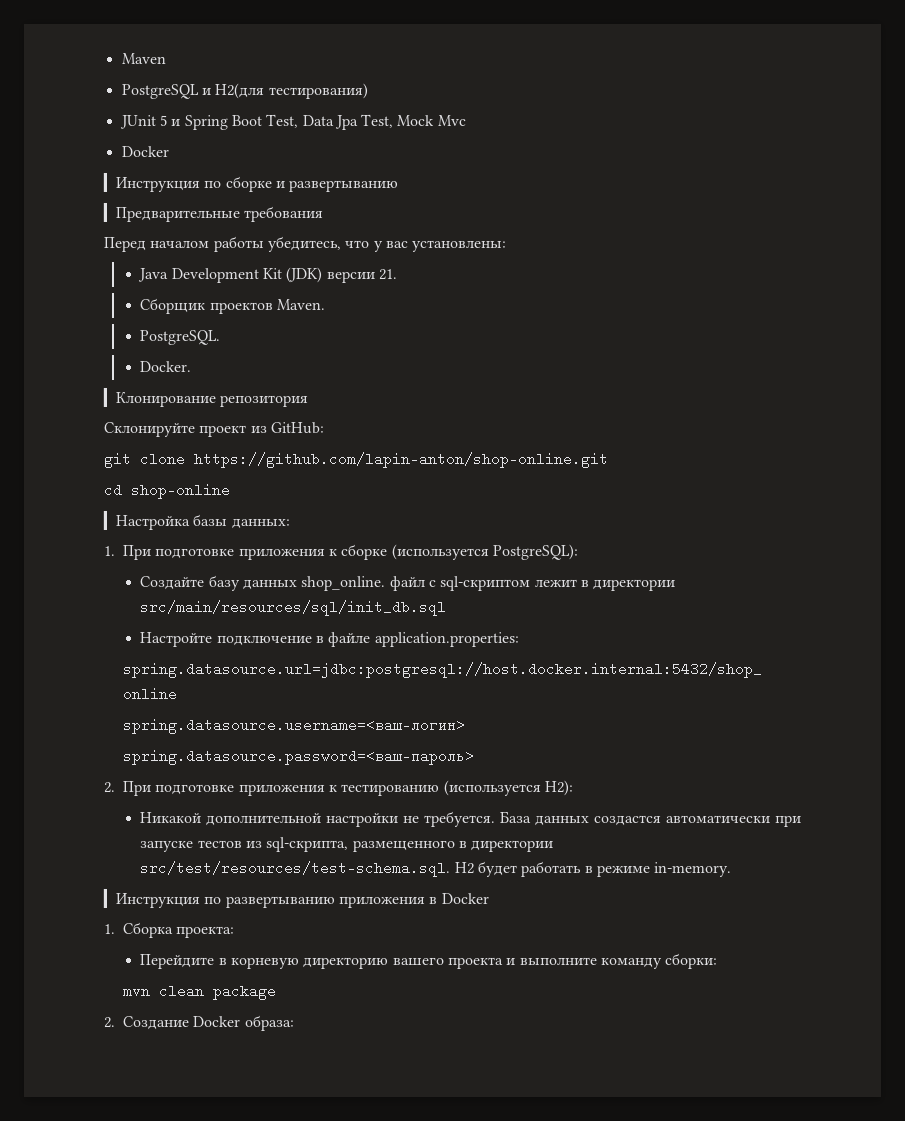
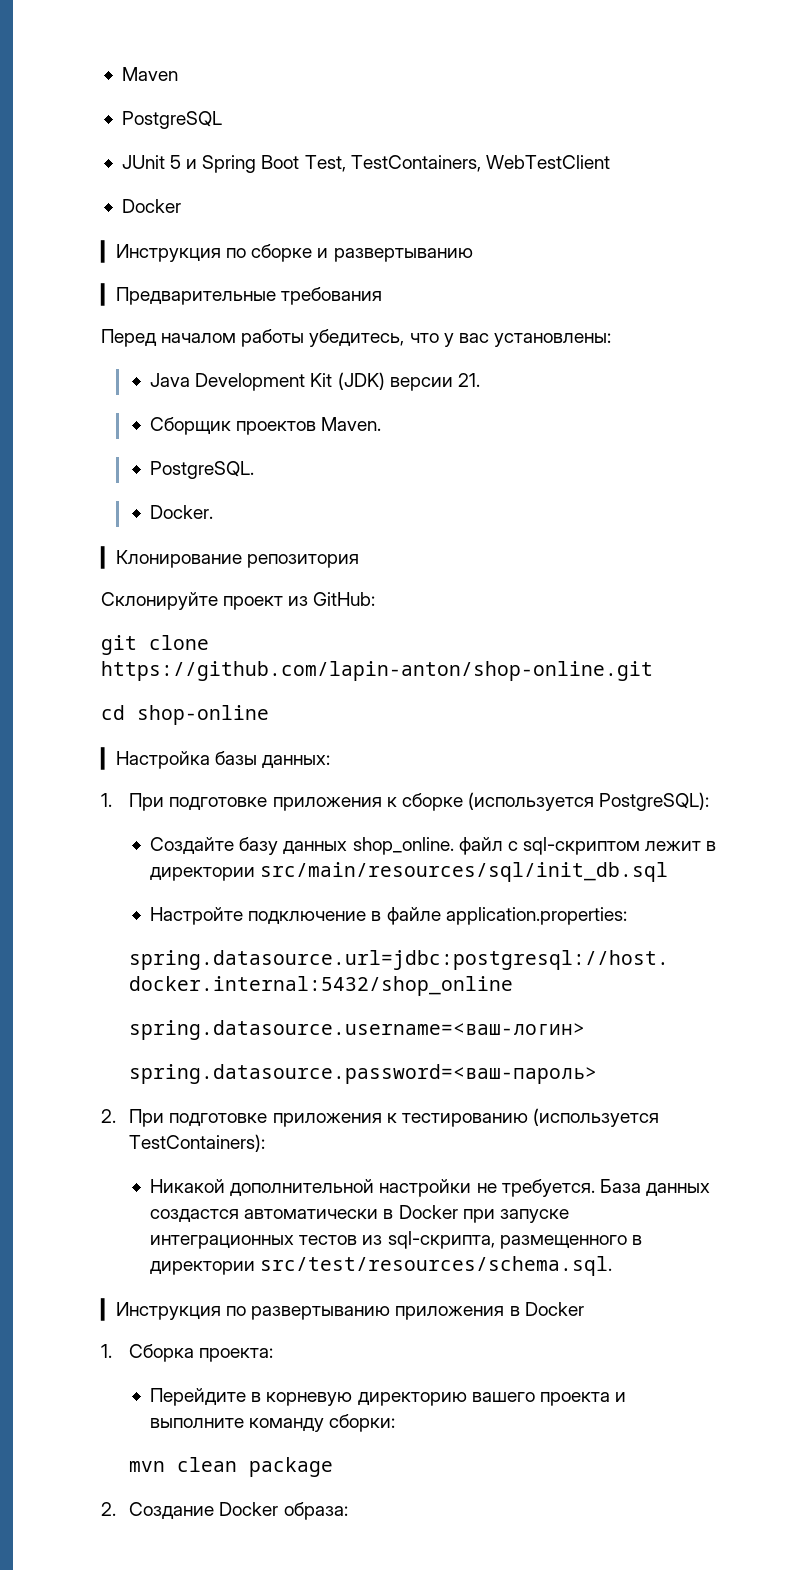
[201,83,368,99] и H2(для тестирования) -> (222, 120) none
[302,114,466,130] Data Jpa Test, Mock Mvc -> [350,155,610,172] TestContainers, WebTestClient
[544,780,573,796] H2): -> [129,1134,266,1152] TestContainers):
(771, 819) none -> [383,1205,458,1219] в Docker
(194, 846) none -> [150,1235,295,1249] интеграционных
[140,861,732,877] src/test/resources/test-schema.sql. H2 будет работать в режиме in-memory. -> [260,1256,613,1276] src/test/resources/schema.sql.

